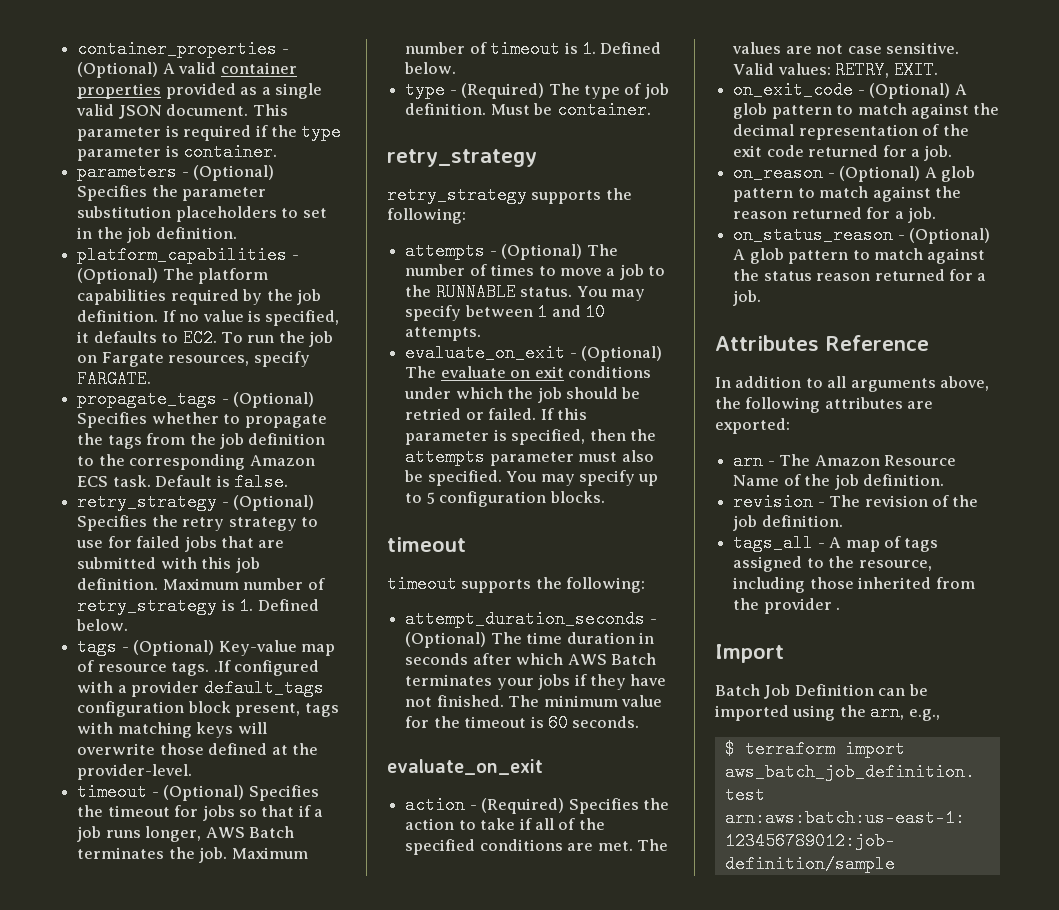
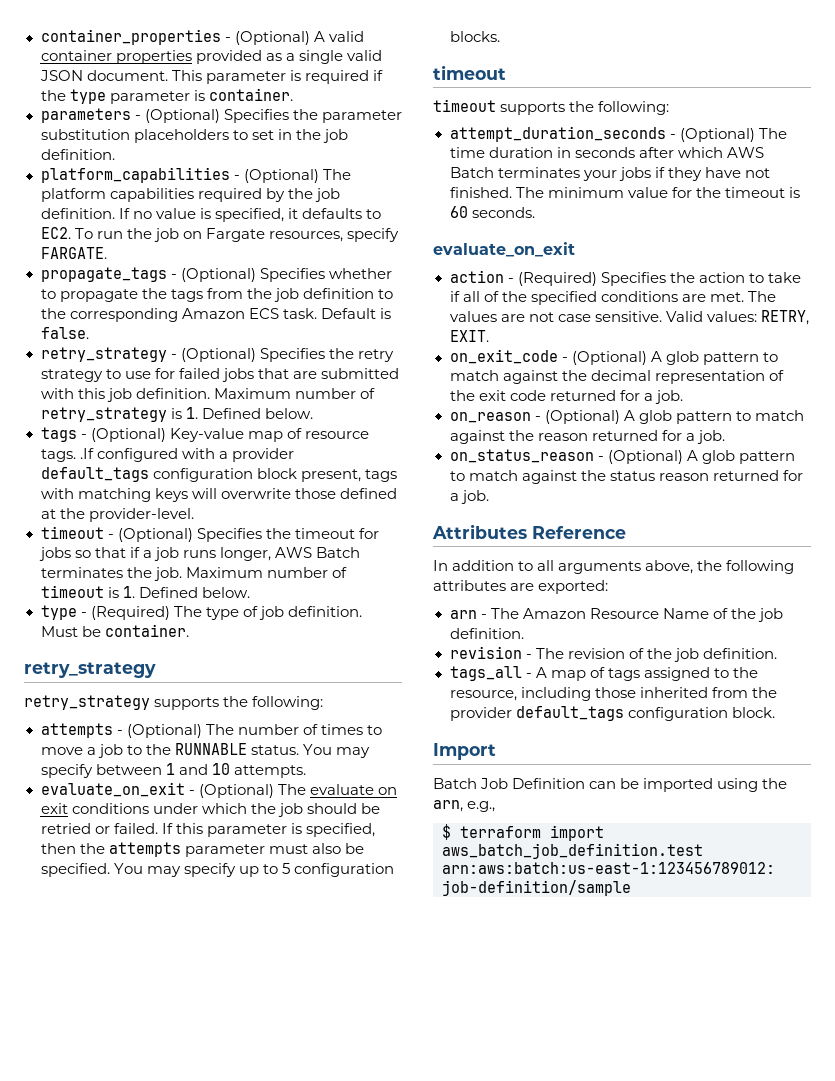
[836,607,841,610] . -> [515,706,775,721] default_tags configuration block.

